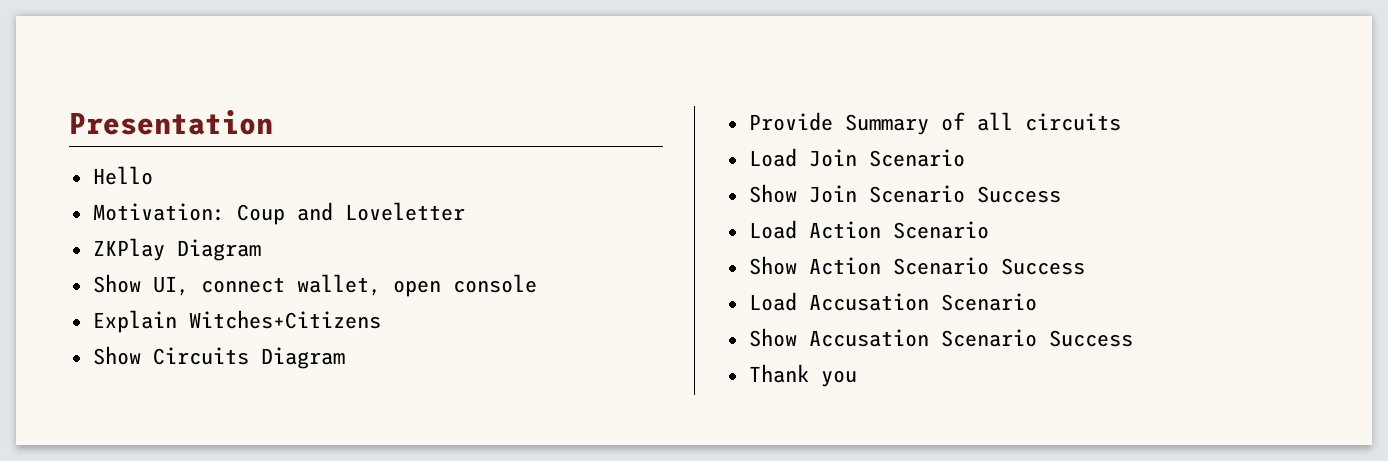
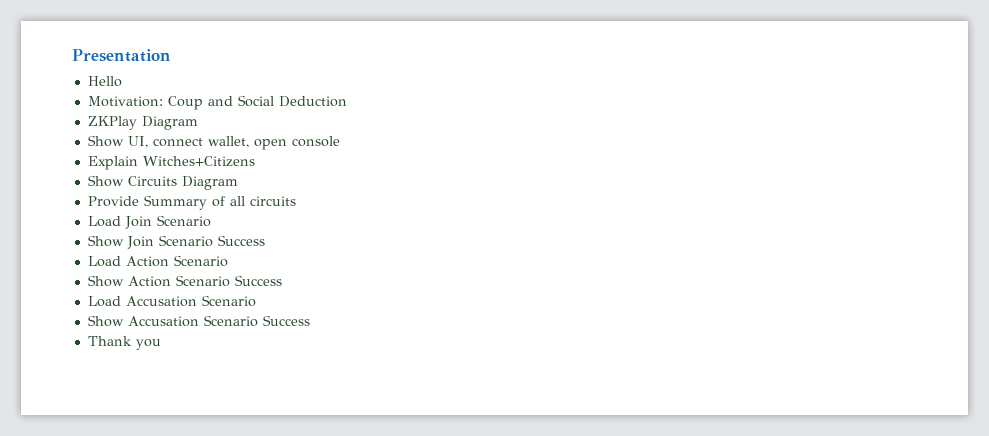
[344,202,465,221] Loveletter -> [237,95,347,107] Social Deduction

